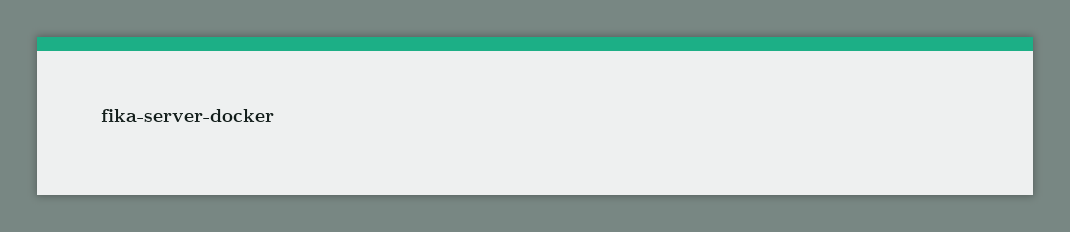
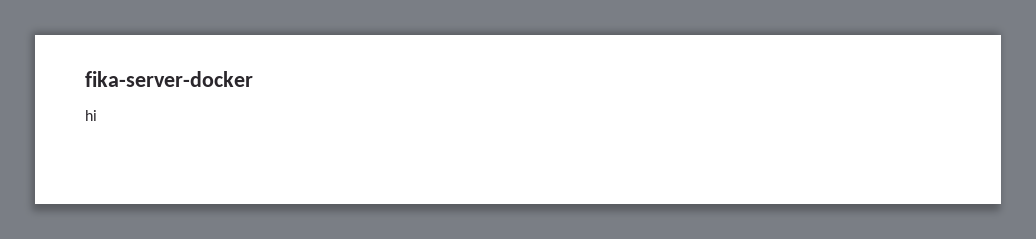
(274, 115) none -> [85,110,97,121] // hi

